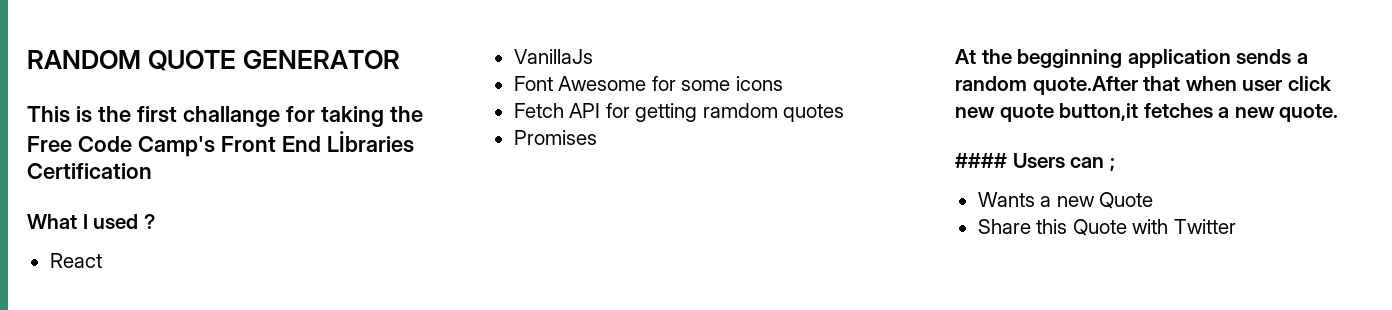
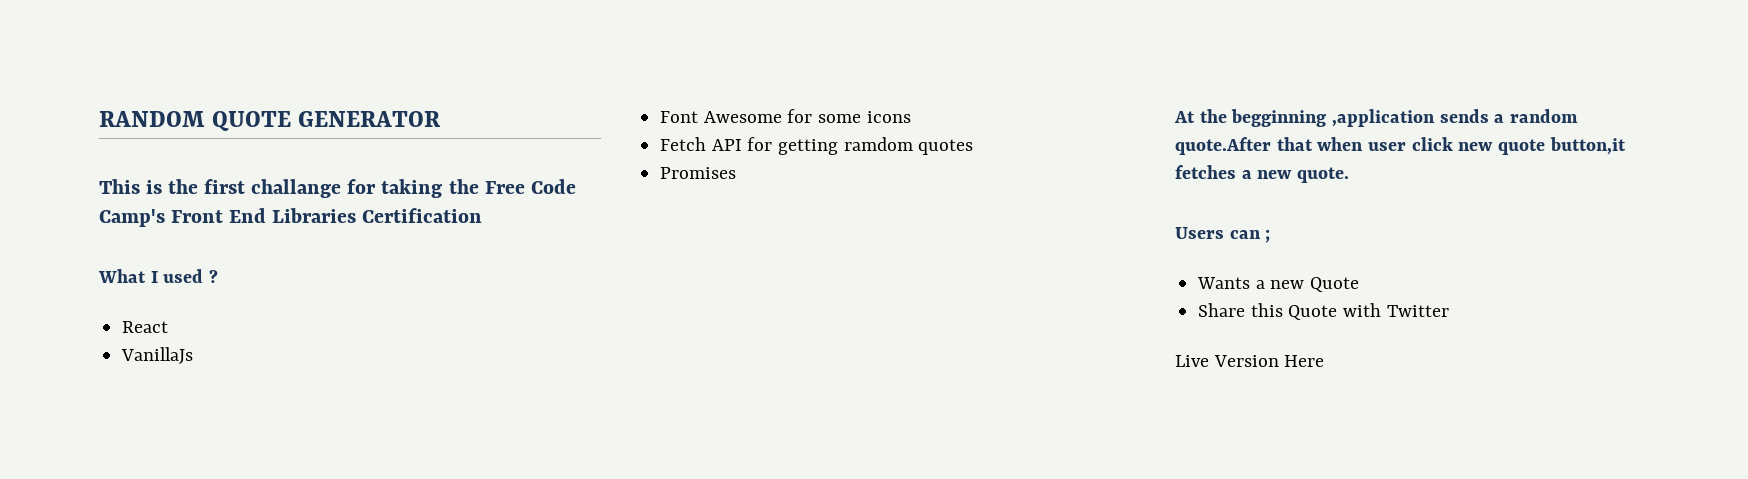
[326,131,414,153] Lİbraries -> [272,208,357,223] Libraries
[1127,49,1231,68] application -> [1332,109,1436,127] ,application
[955,153,1007,168] #### -> (1350, 175) none
(1236, 226) none -> [1175,355,1325,367] // Live Version Here

